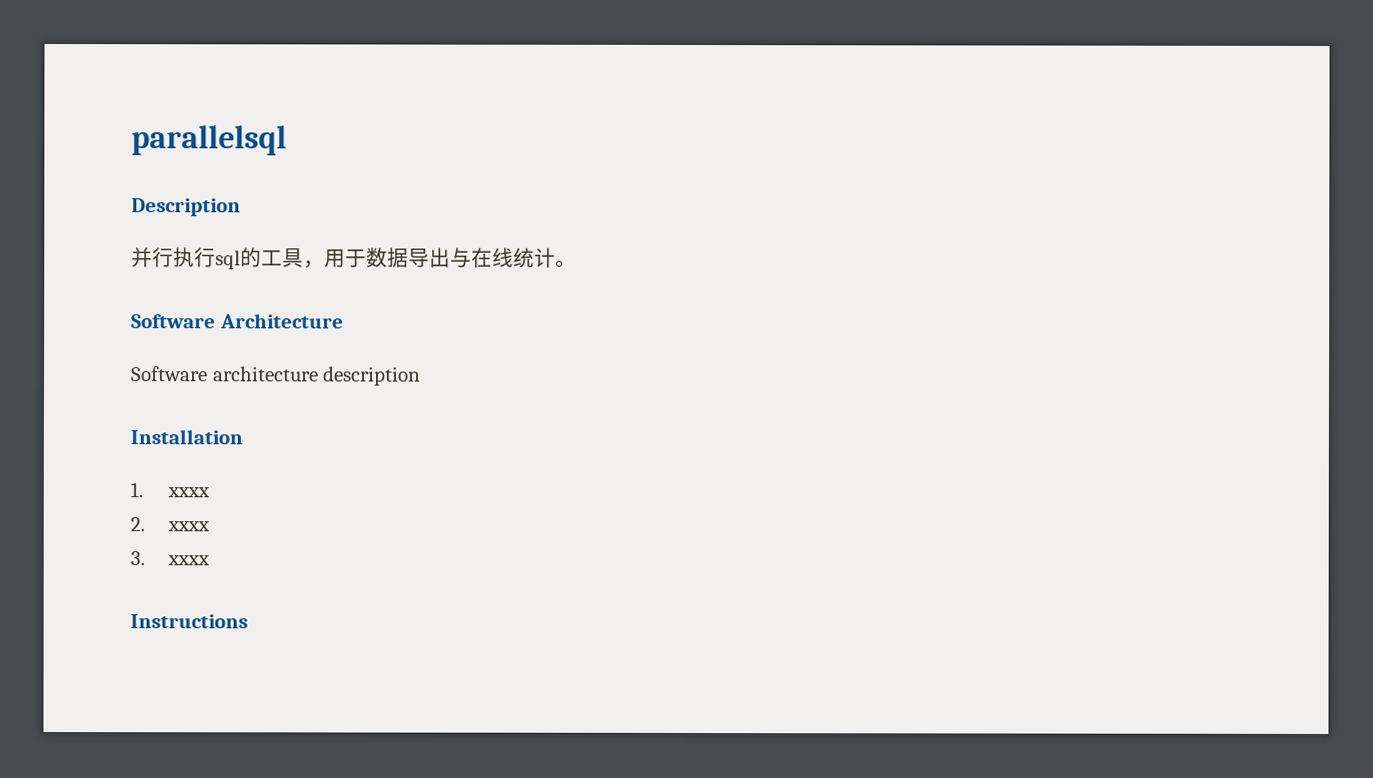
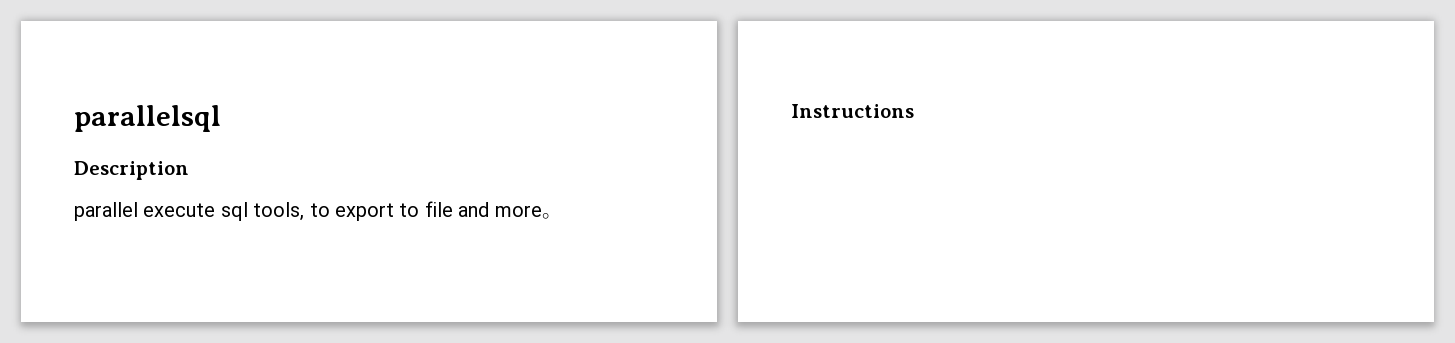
[131,247,577,270] [131,313,344,329] [131,366,422,386] [130,429,243,445] [130,482,211,498] [130,517,211,532] [130,551,211,566] 并行执行sql的工具，用于数据导出与在线统计。 // Software Architecture // Software architecture description // Installation // 1. xxxx // 2. xxxx // 3. xxxx -> [74,201,562,221] parallel execute sql tools, to export to file and more。

